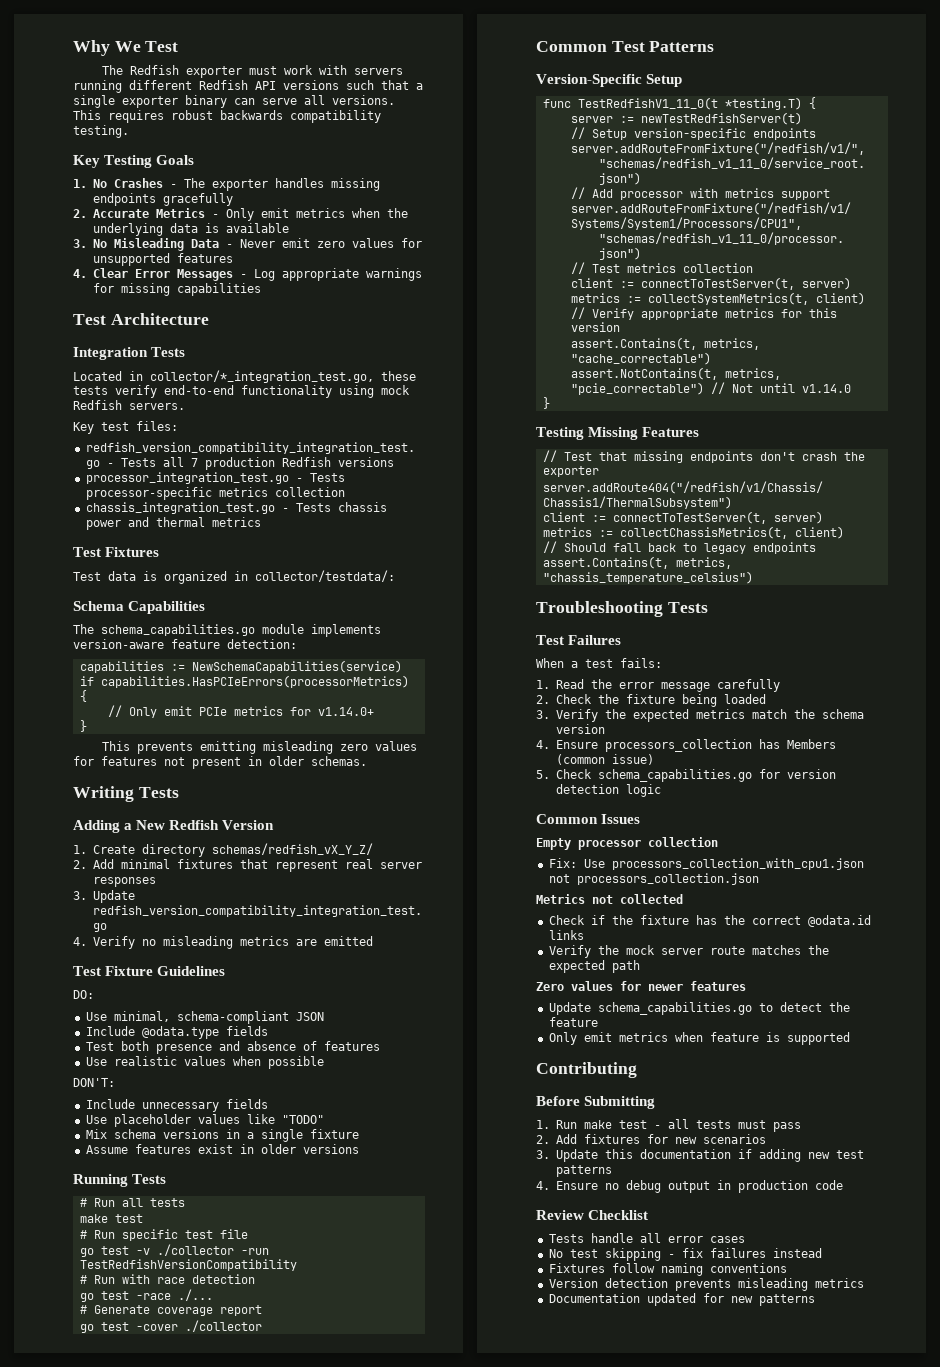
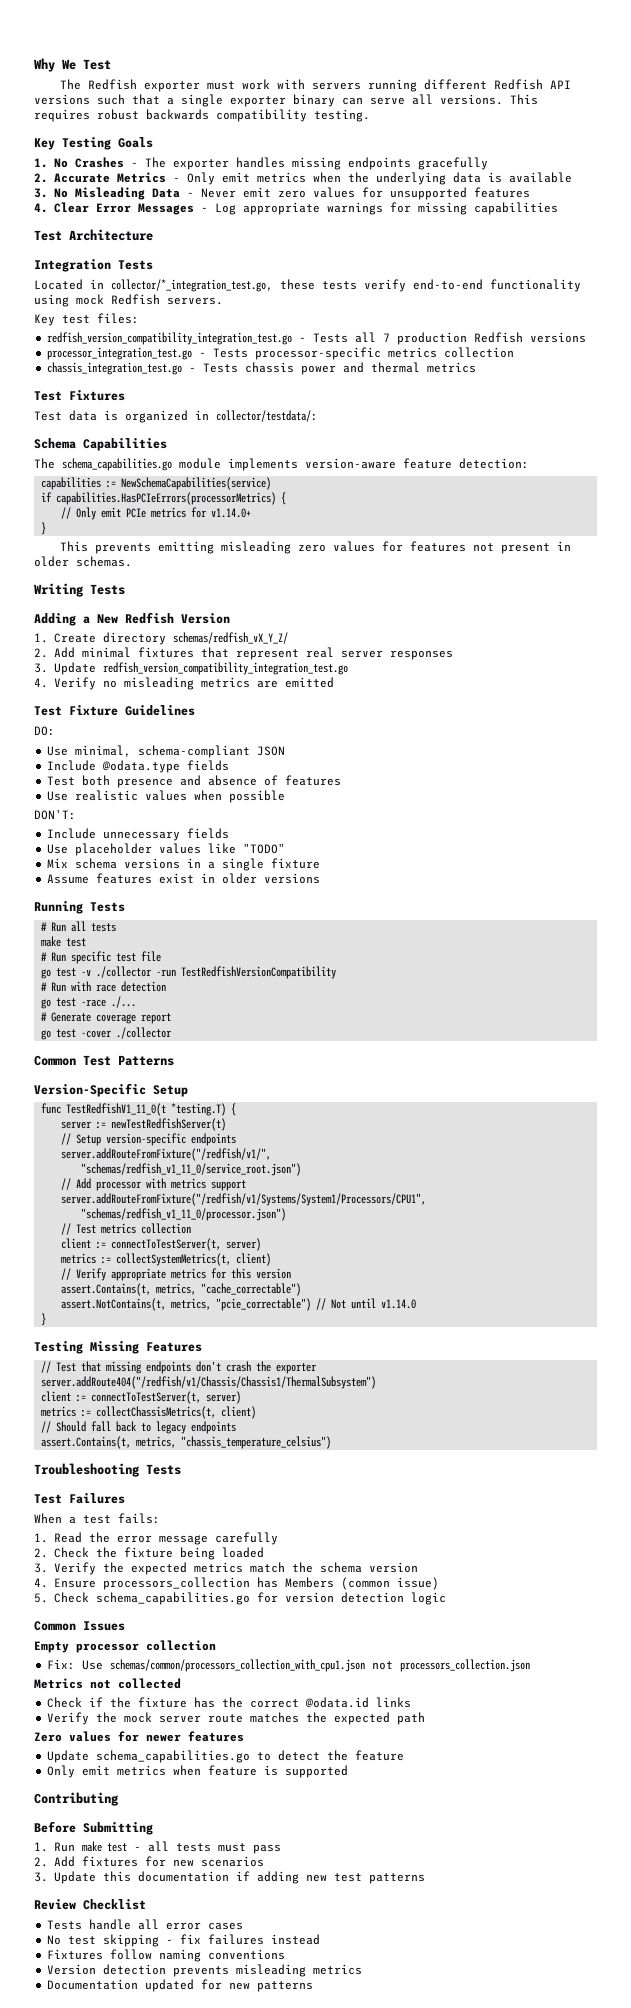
[611,858,864,870] processors_collection_with_cpu1.json -> [110,1659,366,1672] schemas/common/processors_collection_with_cpu1.json
[536,1180,843,1193] // 4. Ensure no debug output in production code -> (425, 1878) none

